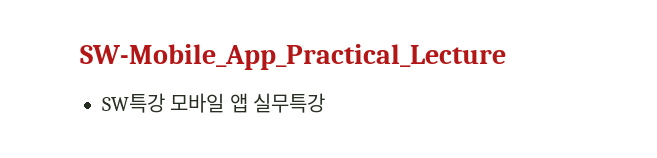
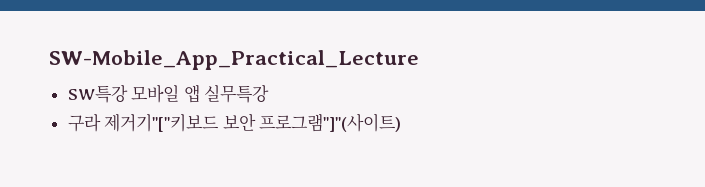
(326, 103) none -> [67,113,402,132] // 구라 제거기"["키보드 보안 프로그램"]"(사이트)

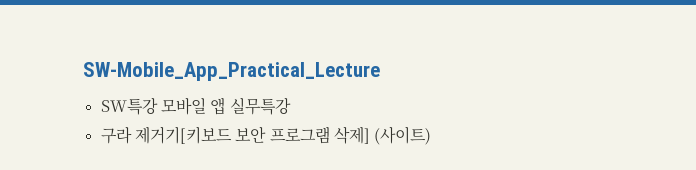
[104,113,402,132] 제거기"["키보드 보안 프로그램"]"(사이트) -> [134,126,432,145] 제거기[키보드 보안 프로그램 삭제] (사이트)

